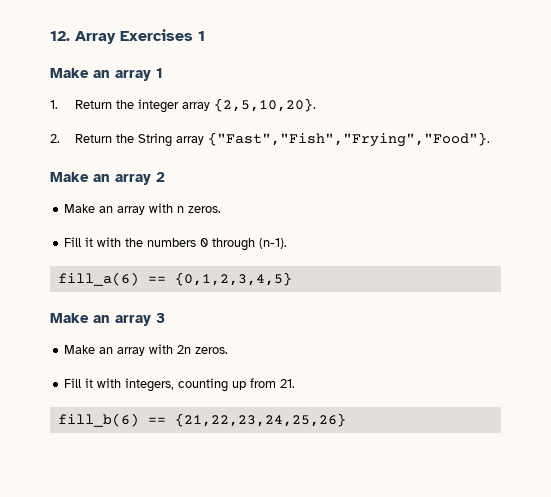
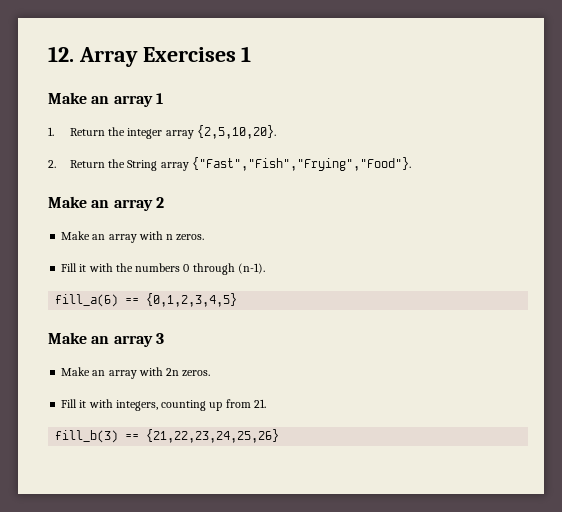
[57,413,139,427] fill_b(6) -> [55,430,119,443] fill_b(3)

